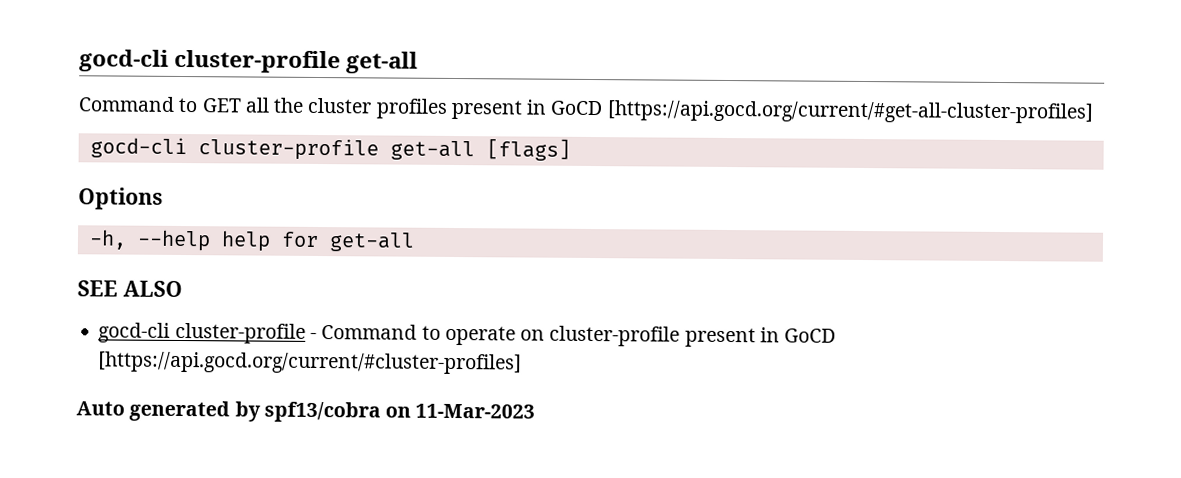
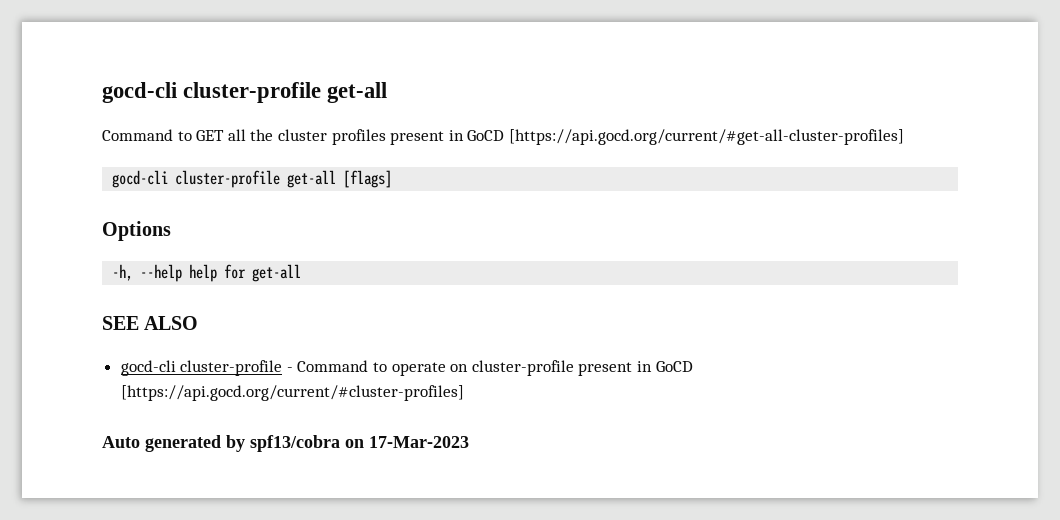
[415,403,536,419] 11-Mar-2023 -> [369,436,469,448] 17-Mar-2023

